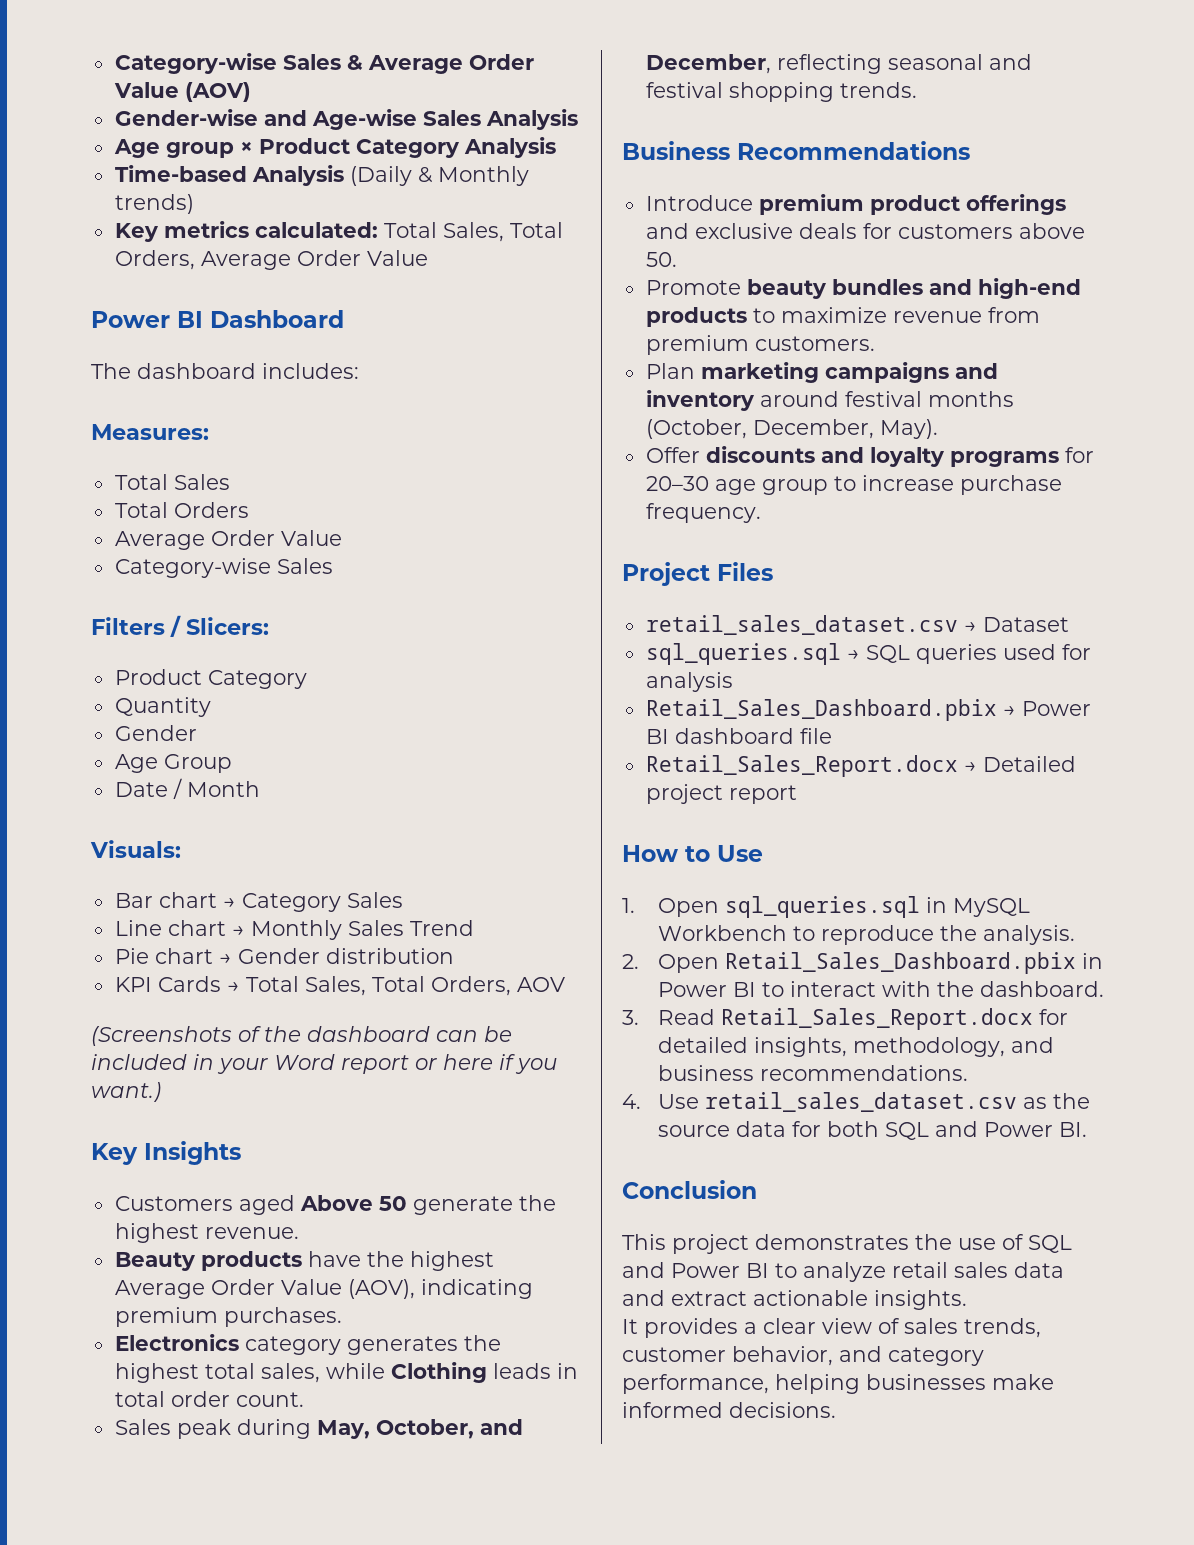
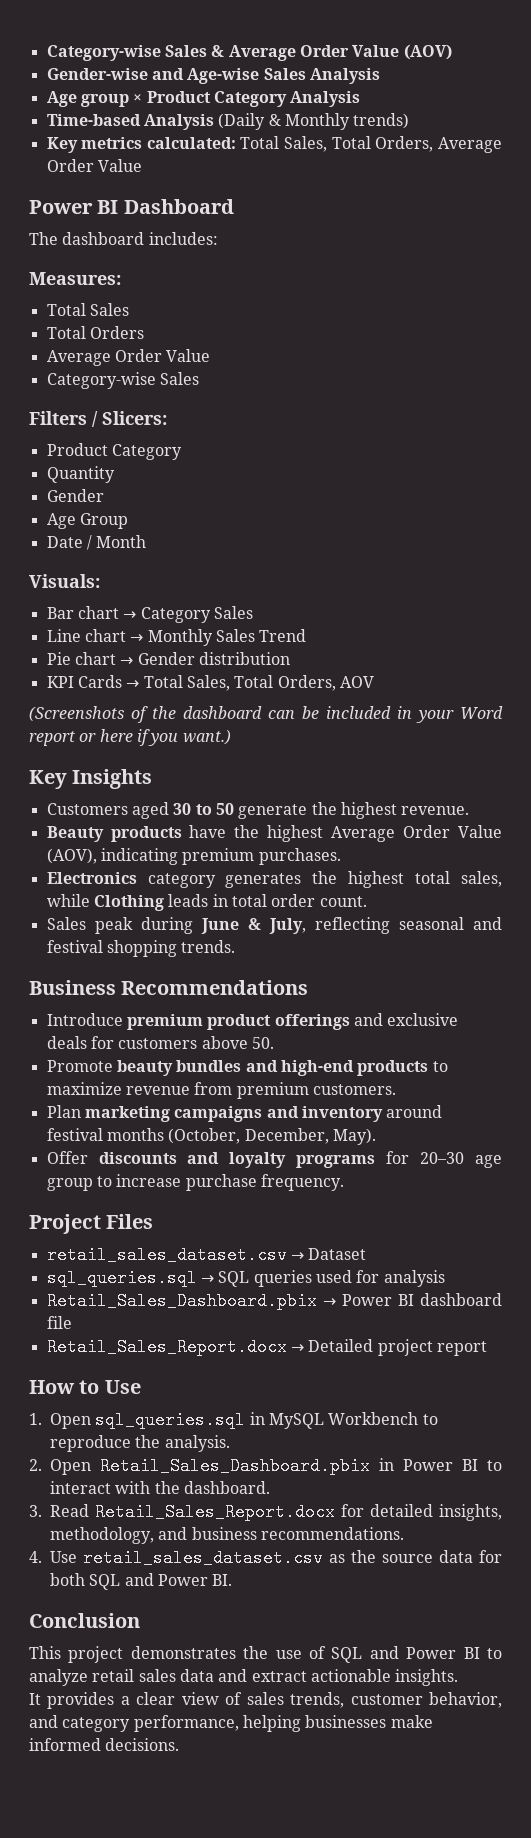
[299,1195,373,1211] Above -> [173,803,212,815] 30 to
[316,1419,523,1439] [645,54,771,74] May, October, and December, -> [200,918,306,934] June & July,

